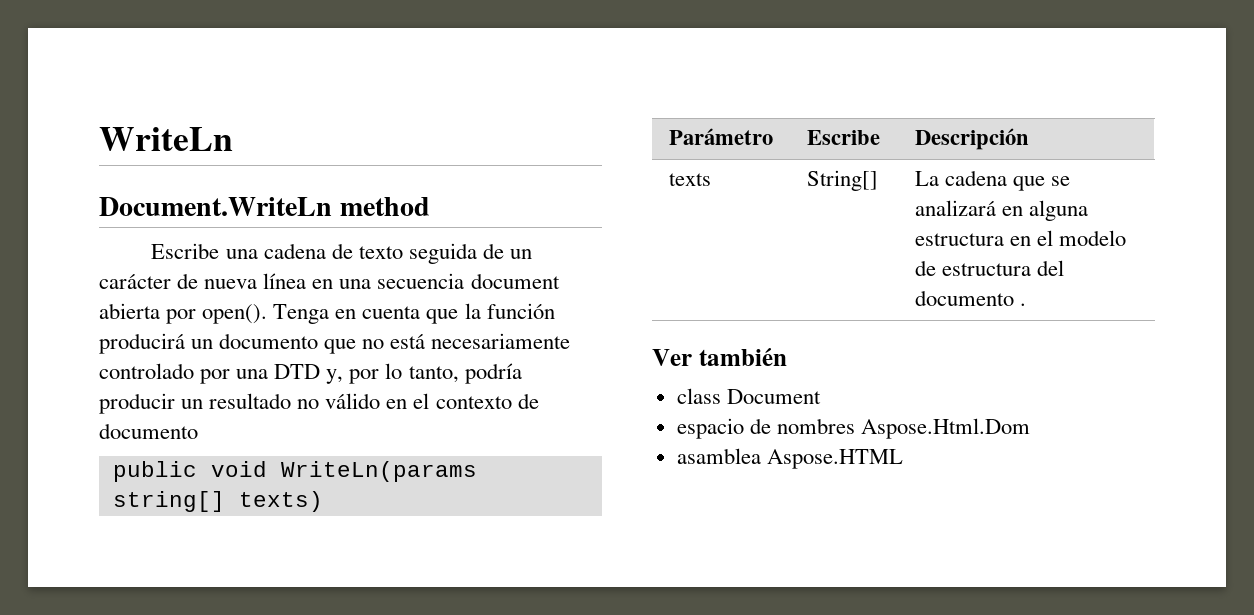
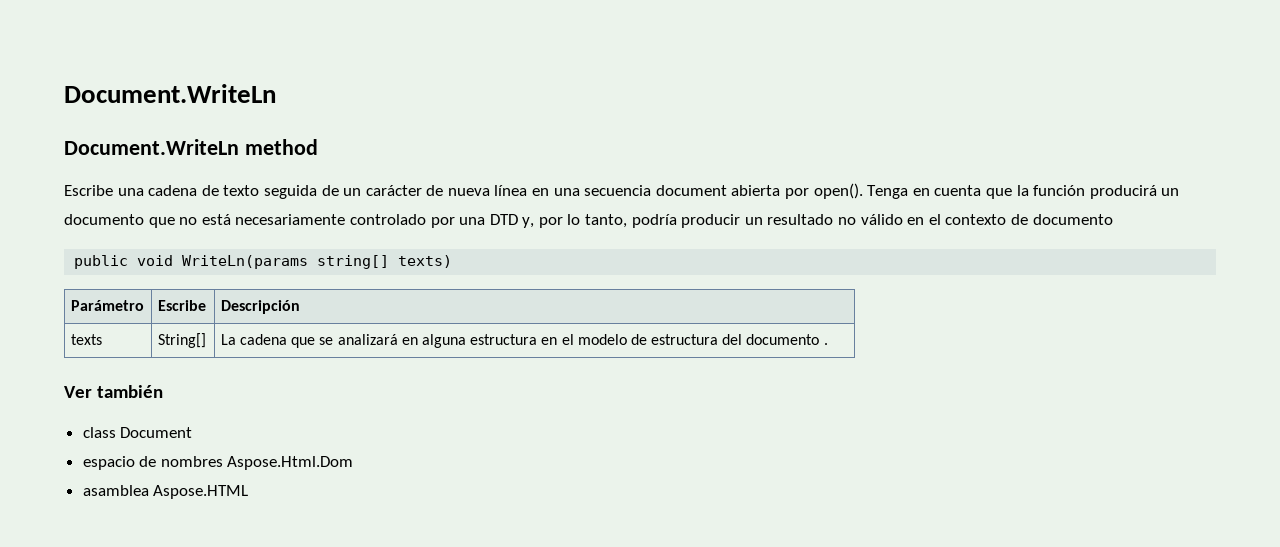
[99,127,233,151] WriteLn -> [64,84,276,103] Document.WriteLn

